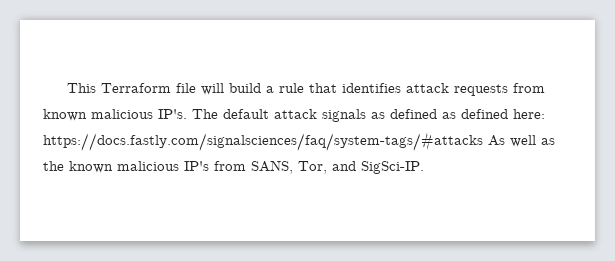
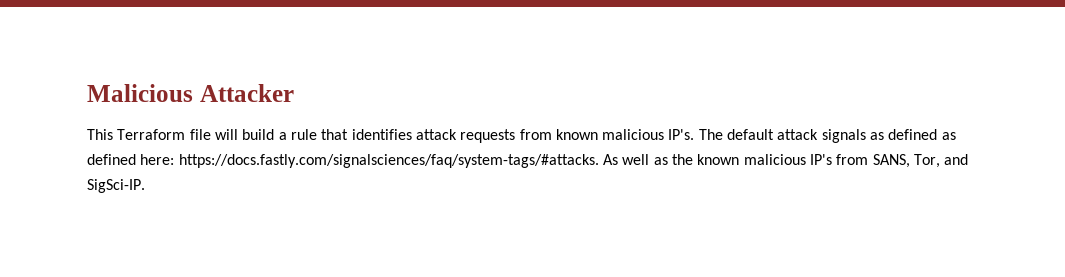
(67, 88) none -> [87,84,294,102] Malicious Attacker //
[43,132,483,151] https://docs.fastly.com/signalsciences/faq/system-tags/#attacks -> [178,154,599,168] https://docs.fastly.com/signalsciences/faq/system-tags/#attacks.

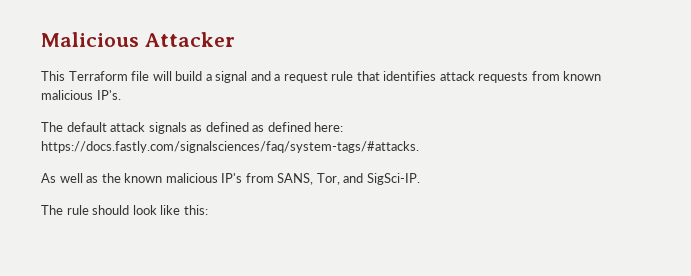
(287, 136) none -> [215,71,328,83] signal and a request
(695, 134) none -> (121, 95) //
(599, 161) none -> (419, 147) //
(145, 186) none -> [41,205,208,215] // The rule should look like this:

